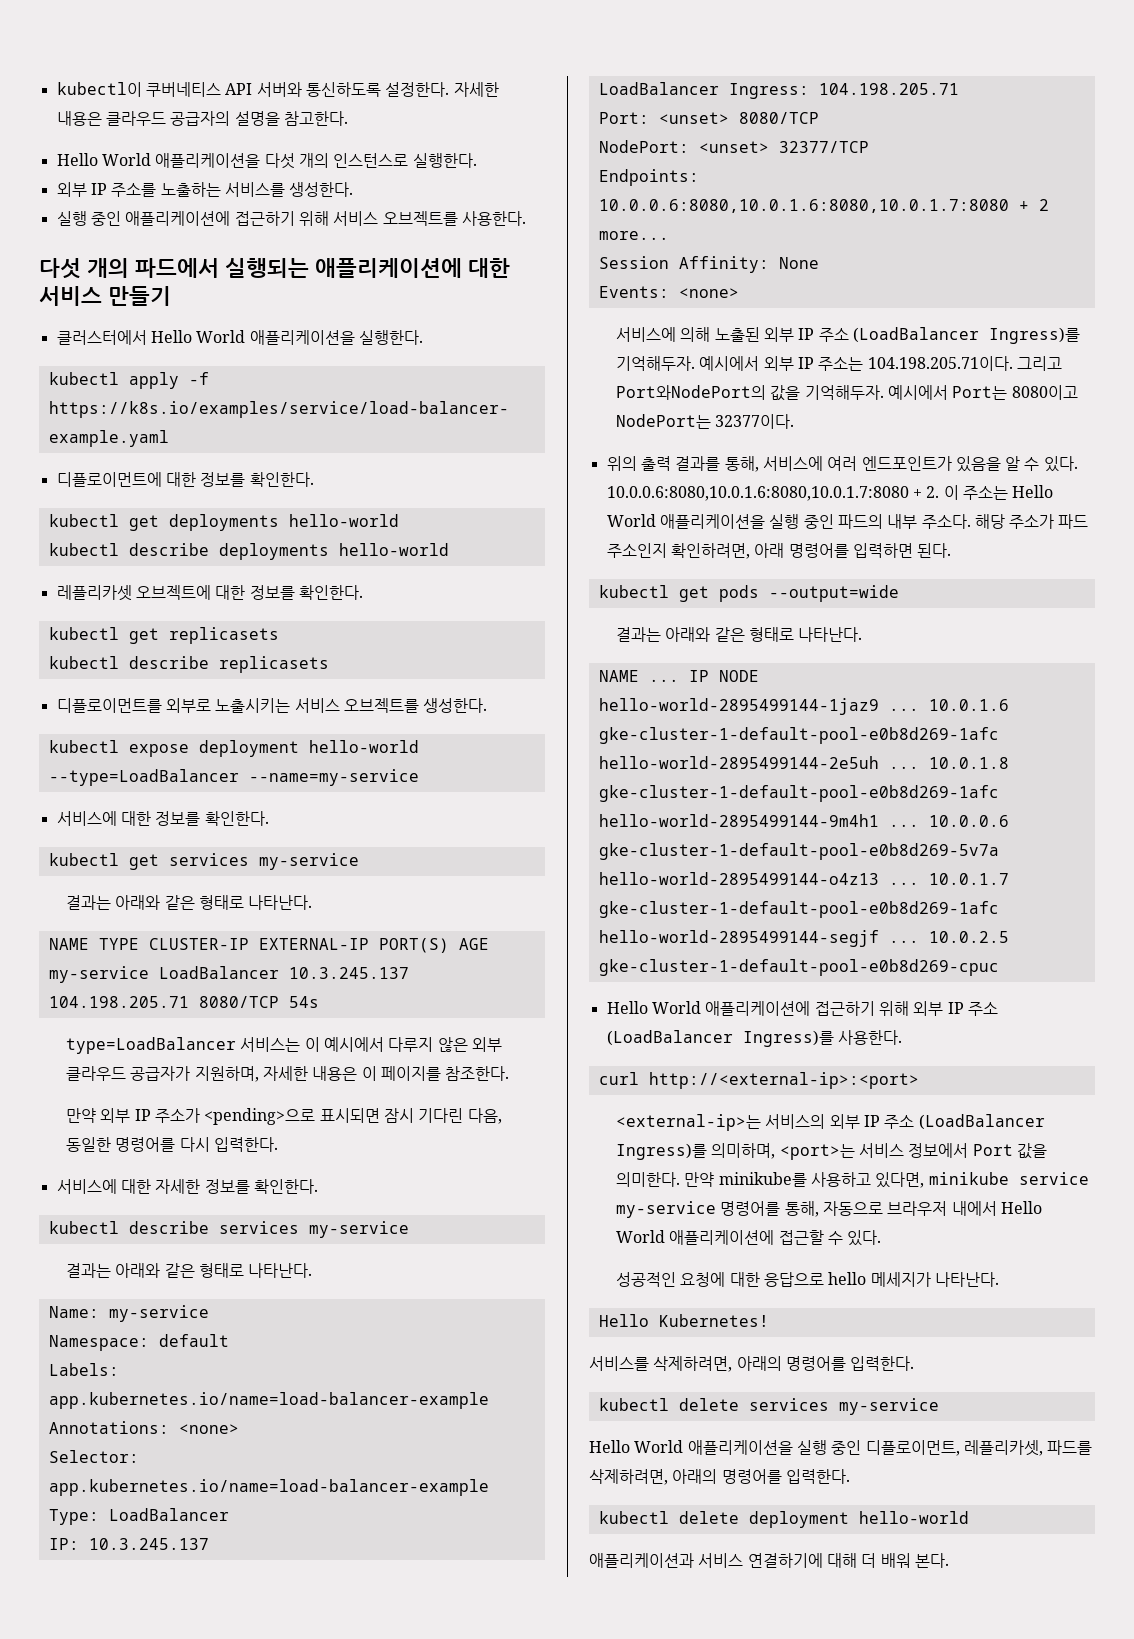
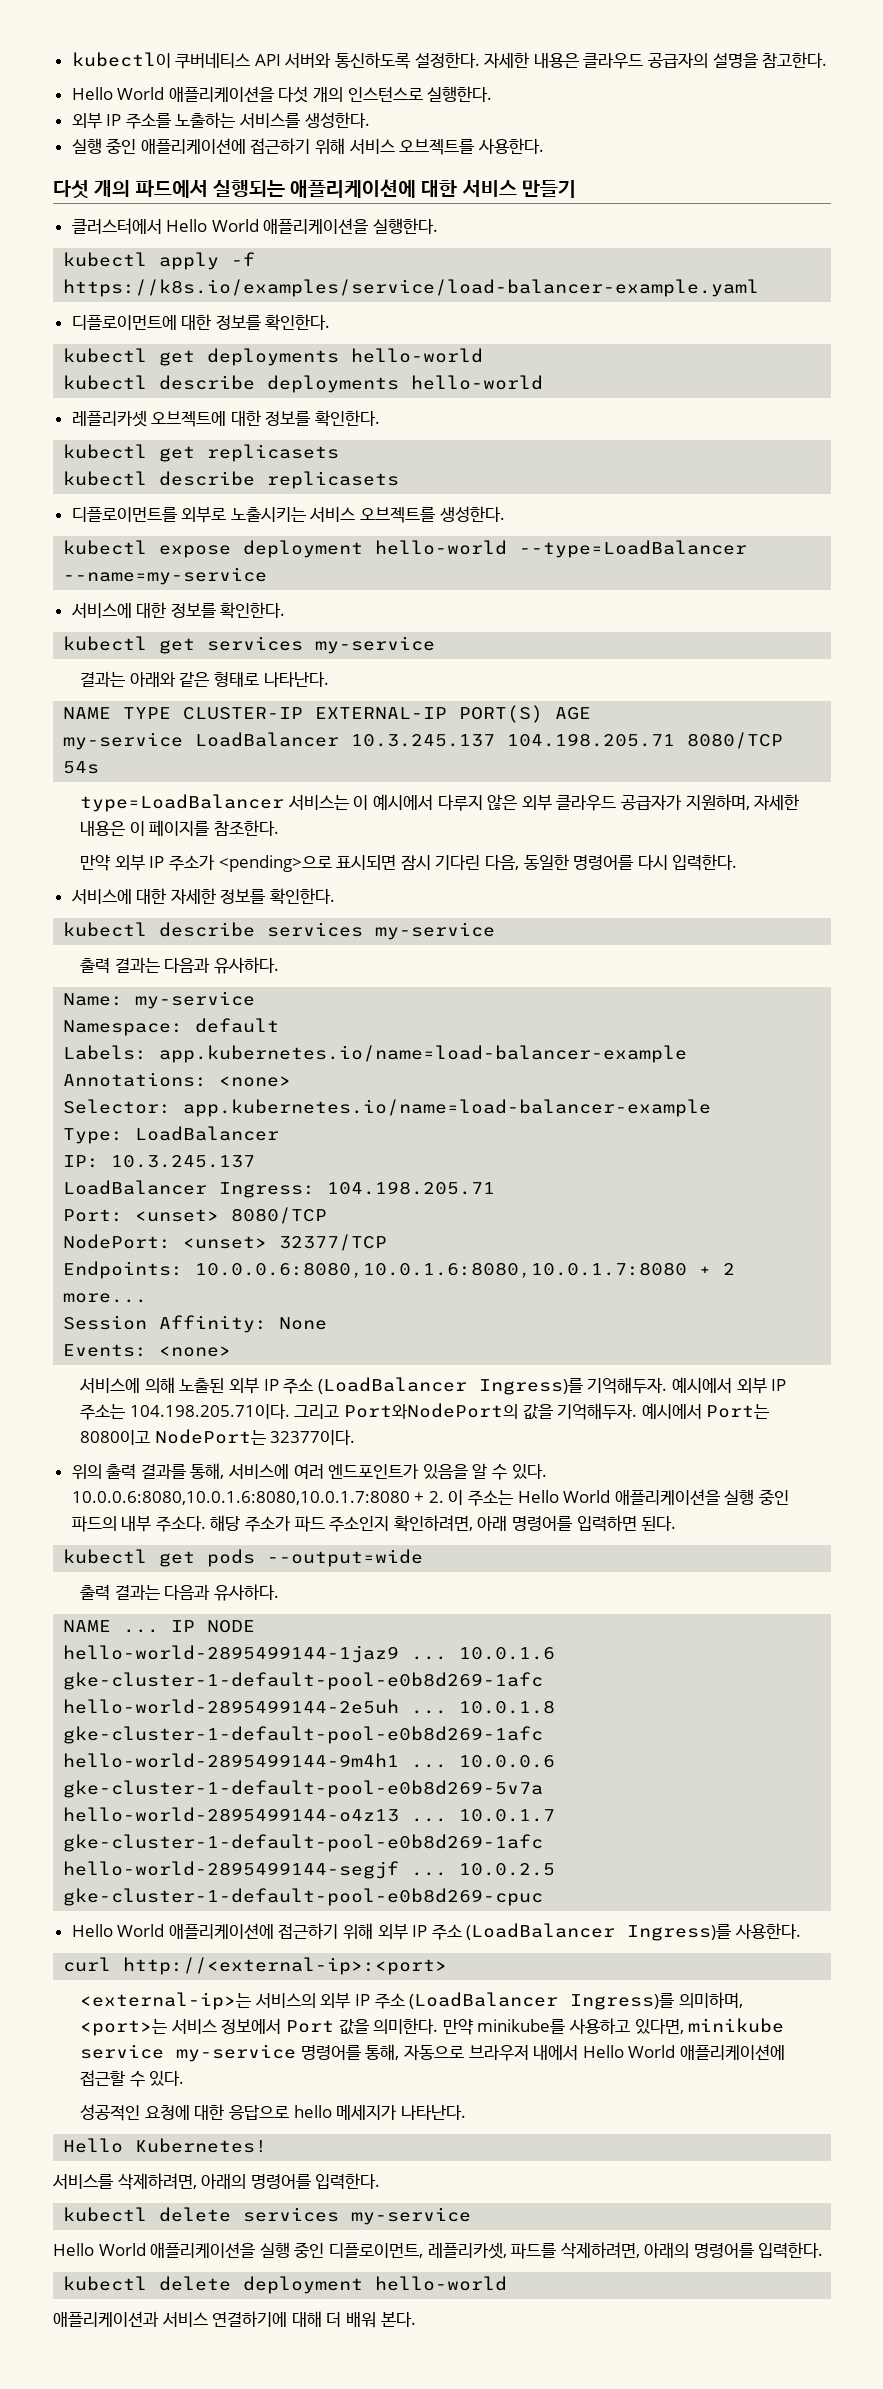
[66,1263,313,1278] 결과는 아래와 같은 형태로 나타난다. -> [80,957,280,974] 출력 결과는 다음과 유사하다.
[616,627,863,642] 결과는 아래와 같은 형태로 나타난다. -> [80,1584,280,1601] 출력 결과는 다음과 유사하다.

